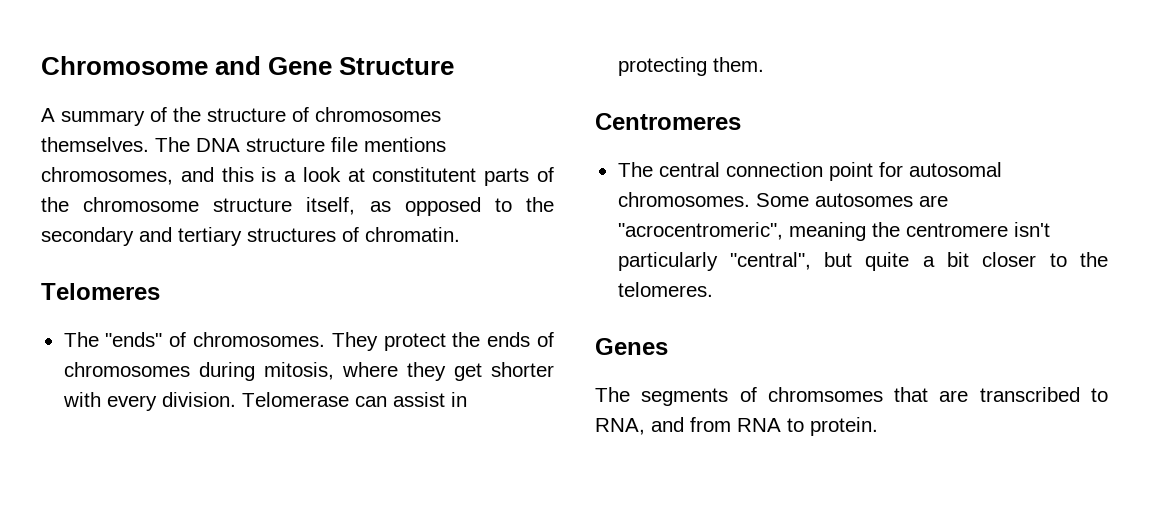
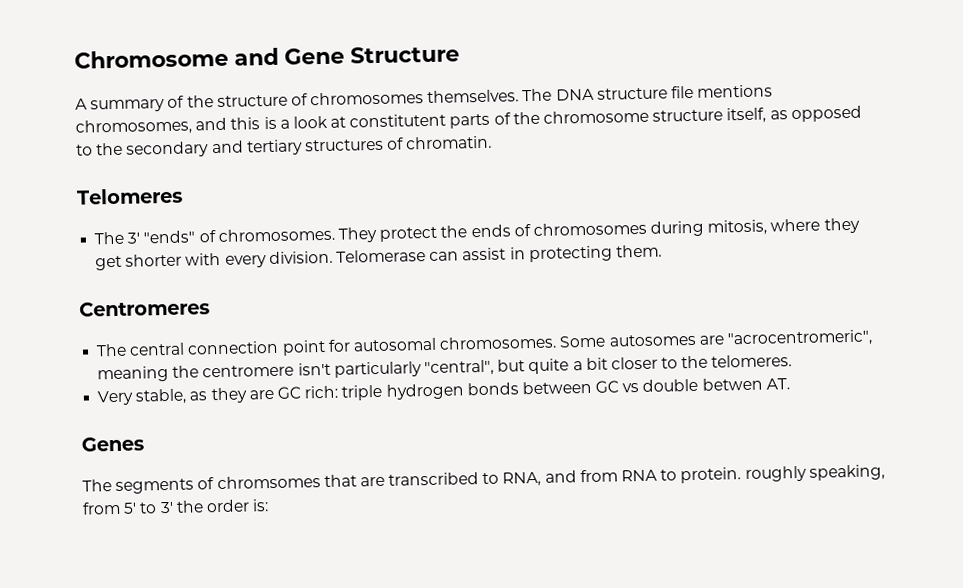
(99, 339) none -> [127,232,141,244] 3'
(713, 289) none -> [97,377,790,406] // Very stable, as they are GC rich: triple hydrogen bonds between GC vs double betwen AT.
(878, 426) none -> [744,464,885,483] [82,499,270,515] roughly speaking, from 5' to 3' the order is:

